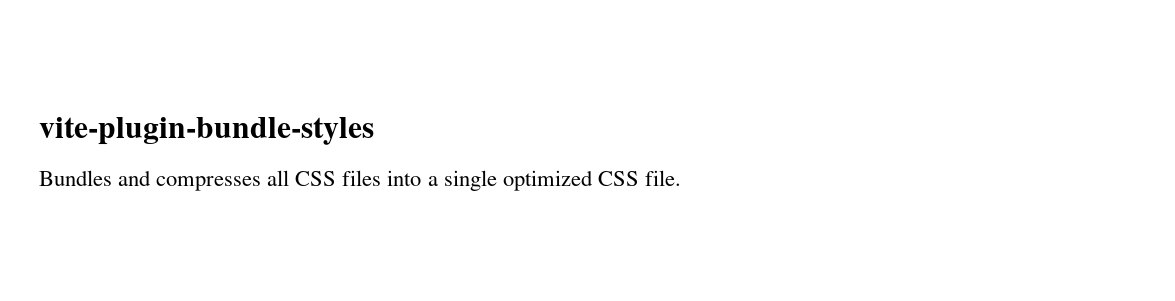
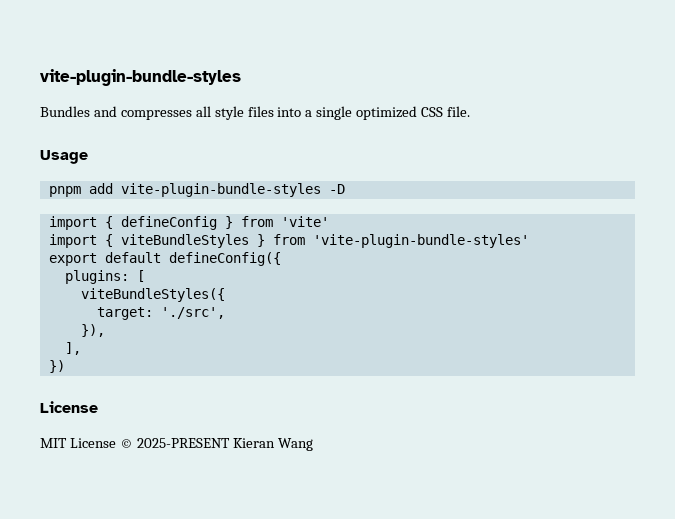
[295,171,337,186] CSS -> [214,106,244,120] style
(681, 178) none -> [40,150,88,164] [48,183,345,197] [48,216,329,230] [48,234,529,248] [48,252,281,266] [64,270,145,284] [80,288,225,302] [96,307,225,320] [80,324,105,337] [64,342,81,355] [48,360,65,373] [40,401,98,413] [40,438,313,451] // Usage // pnpm add vite-plugin-bundle-styles -D // import { defineConfig } from 'vite' // import { viteBundleStyles } from 'vite-plugin-bundle-styles' // export default defineConfig({ // plugins: [ // viteBundleStyles({ // target: './src', // }), // ], // }) // License // MIT License © 2025-PRESENT Kieran Wang

